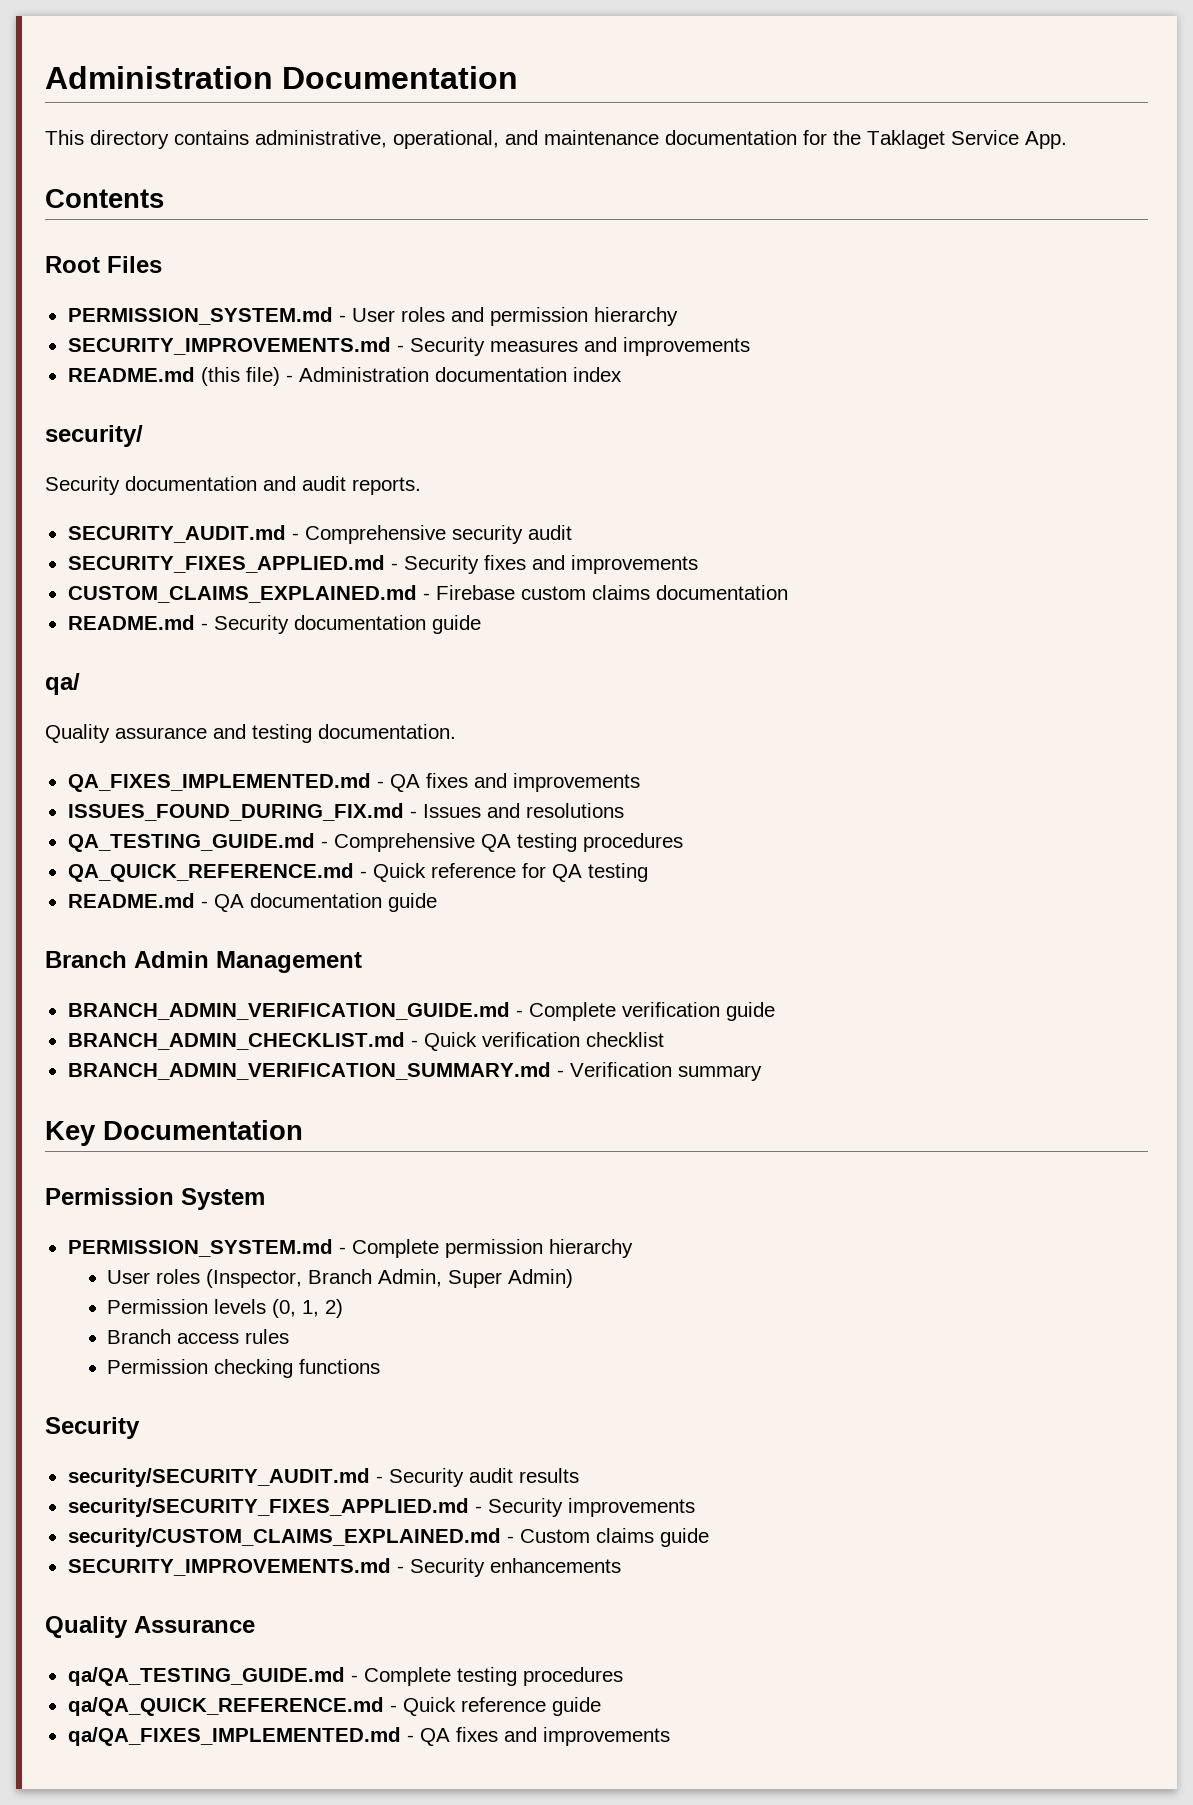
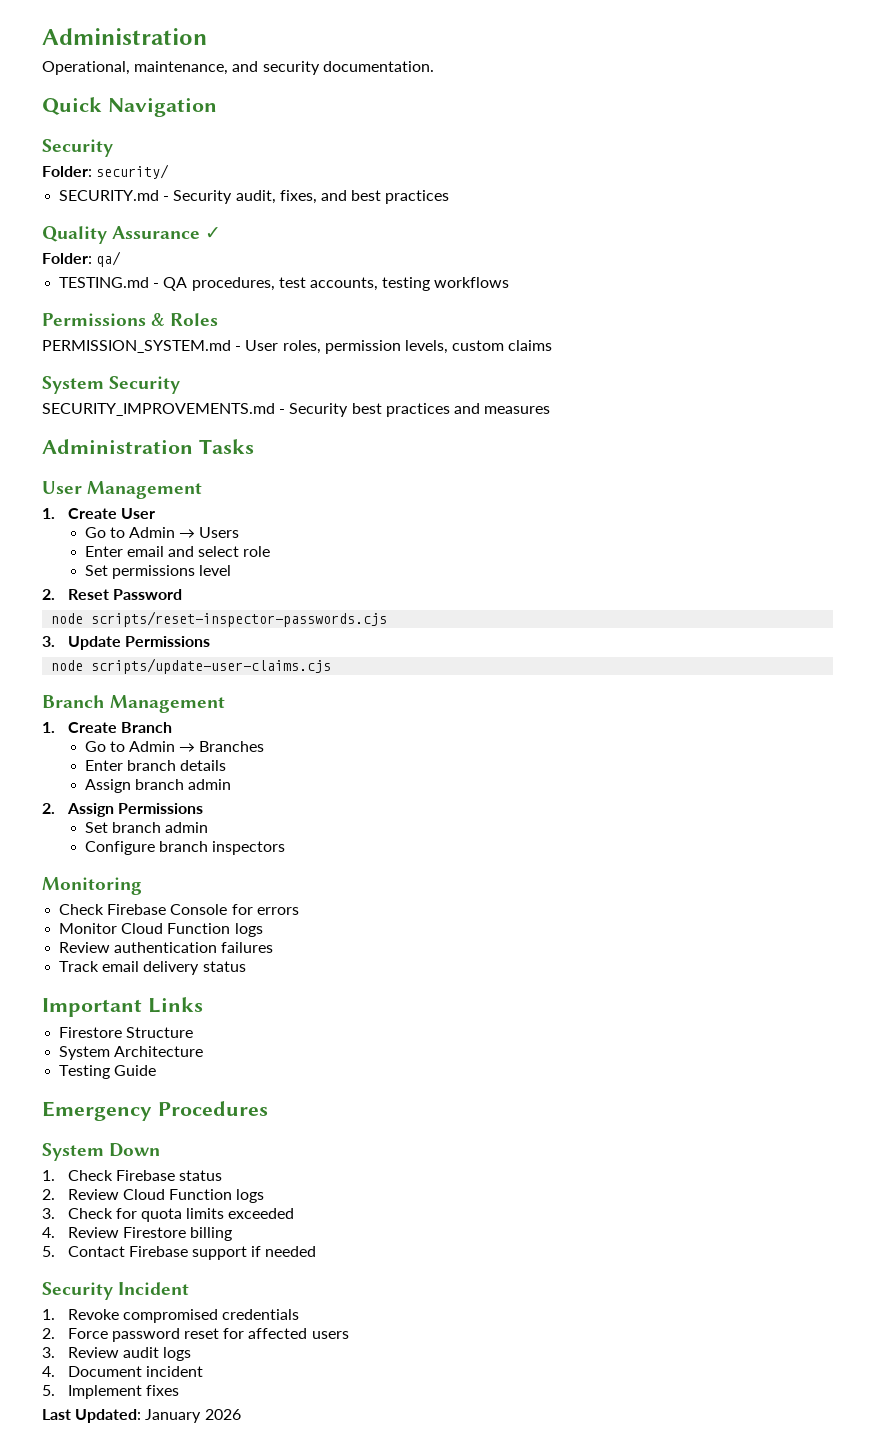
[45,66,518,89] [45,130,1067,149] [45,189,164,208] [45,256,162,273] [67,307,678,326] [67,337,750,356] [67,367,622,386] [45,425,143,447] [45,476,421,495] [67,525,572,544] [67,555,698,574] [67,585,788,603] [67,615,481,634] [45,673,80,695] [45,724,456,743] [67,773,640,792] [67,803,624,821] [67,833,683,852] [67,863,648,882] [67,893,437,912] [45,951,362,973] [67,1002,775,1021] [67,1032,664,1051] [67,1062,762,1081] [45,1120,303,1146] [45,1188,265,1210] [67,1239,633,1258] [107,1269,574,1288] [107,1299,344,1318] [107,1329,290,1344] [107,1359,381,1378] [45,1417,140,1439] [67,1468,579,1487] [67,1498,695,1517] [67,1528,709,1547] [67,1558,621,1577] [45,1616,255,1638] [67,1667,623,1686] [67,1697,601,1716] [67,1727,670,1746] Administration Documentation // This directory contains administrative, operational, and maintenance documentation for the Taklaget Service App. // Contents // Root Files // PERMISSION_SYSTEM.md - User roles and permission hierarchy // SECURITY_IMPROVEMENTS.md - Security measures and improvements // README.md (this file) - Administration documentation index // security/ // Security documentation and audit reports. // SECURITY_AUDIT.md - Comprehensive security audit // SECURITY_FIXES_APPLIED.md - Security fixes and improvements // CUSTOM_CLAIMS_EXPLAINED.md - Firebase custom claims documentation // README.md - Security documentation guide // qa/ // Quality assurance and testing documentation. // QA_FIXES_IMPLEMENTED.md - QA fixes and improvements // ISSUES_FOUND_DURING_FIX.md - Issues and resolutions // QA_TESTING_GUIDE.md - Comprehensive QA testing procedures // QA_QUICK_REFERENCE.md - Quick reference for QA testing // README.md - QA documentation guide // Branch Admin Management // BRANCH_ADMIN_VERIFICATION_GUIDE.md - Complete verification guide // BRANCH_ADMIN_CHECKLIST.md - Quick verification checklist // BRANCH_ADMIN_VERIFICATION_SUMMARY.md - Verification summary // Key Documentation // Permission System // PERMISSION_SYSTEM.md - Complete permission hierarchy // User roles (Inspector, Branch Admin, Super Admin) // Permission levels (0, 1, 2) // Branch access rules // Permission checking functions // Security // security/SECURITY_AUDIT.md - Security audit results // security/SECURITY_FIXES_APPLIED.md - Security improvements // security/CUSTOM_CLAIMS_EXPLAINED.md - Custom claims guide // SECURITY_IMPROVEMENTS.md - Security enhancements // Quality Assurance // qa/QA_TESTING_GUIDE.md - Complete testing procedures // qa/QA_QUICK_REFERENCE.md - Quick reference guide // qa/QA_FIXES_IMPLEMENTED.md - QA fixes and improvements -> [42,28,207,45] [42,61,434,75] [42,97,217,117] [42,139,113,157] [42,164,170,179] [59,190,450,204] [42,226,222,244] [42,251,122,267] [59,277,510,291] [42,313,219,326] [42,340,553,354] [42,376,181,394] [42,403,551,417] [42,439,254,454] [42,481,203,499] [42,508,155,519] [84,527,240,538] [84,546,271,557] [84,565,232,579] [42,589,182,600] [51,611,388,627] [42,636,210,650] [51,658,332,674] [42,695,226,713] [42,722,172,733] [84,741,265,752] [84,760,227,771] [84,779,232,793] [42,803,203,817] [84,822,209,833] [84,841,286,855] [42,877,142,895] [59,904,299,915] [59,923,263,937] [59,942,274,953] [59,961,246,975] [42,997,203,1017] [59,1027,194,1038] [59,1046,204,1060] [59,1065,157,1079] [42,1101,268,1121] [42,1143,161,1161] [42,1170,223,1181] [42,1189,265,1203] [42,1208,295,1222] [42,1227,233,1241] [42,1246,317,1260] [42,1282,190,1300] [42,1309,300,1323] [42,1328,349,1342] [42,1347,192,1361] [42,1366,203,1377] [42,1385,179,1399] [42,1409,241,1423] Administration // Operational, maintenance, and security documentation. // Quick Navigation // Security // Folder: security/ // SECURITY.md - Security audit, fixes, and best practices // Quality Assurance ✓ // Folder: qa/ // TESTING.md - QA procedures, test accounts, testing workflows // Permissions & Roles // PERMISSION_SYSTEM.md - User roles, permission levels, custom claims // System Security // SECURITY_IMPROVEMENTS.md - Security best practices and measures // Administration Tasks // User Management // 1. Create User // Go to Admin → Users // Enter email and select role // Set permissions level // 2. Reset Password // node scripts/reset-inspector-passwords.cjs // 3. Update Permissions // node scripts/update-user-claims.cjs // Branch Management // 1. Create Branch // Go to Admin → Branches // Enter branch details // Assign branch admin // 2. Assign Permissions // Set branch admin // Configure branch inspectors // Monitoring // Check Firebase Console for errors // Monitor Cloud Function logs // Review authentication failures // Track email delivery status // Important Links // Firestore Structure // System Architecture // Testing Guide // Emergency Procedures // System Down // 1. Check Firebase status // 2. Review Cloud Function logs // 3. Check for quota limits exceeded // 4. Review Firestore billing // 5. Contact Firebase support if needed // Security Incident // 1. Revoke compromised credentials // 2. Force password reset for affected users // 3. Review audit logs // 4. Document incident // 5. Implement fixes // Last Updated: January 2026

